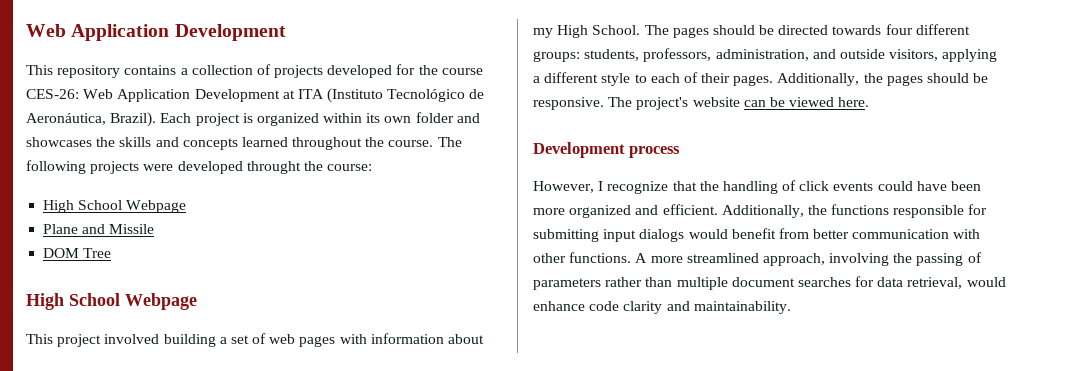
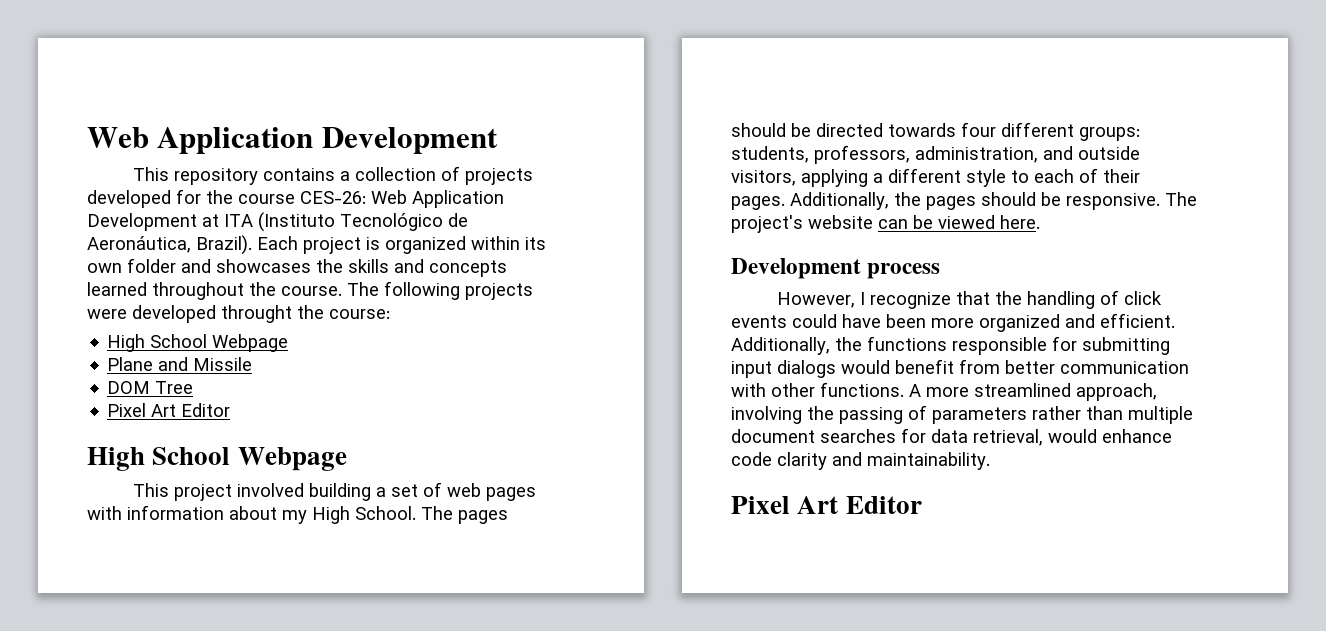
(112, 253) none -> [107,403,231,417] // Pixel Art Editor
(791, 307) none -> [731,496,922,514] // Pixel Art Editor

